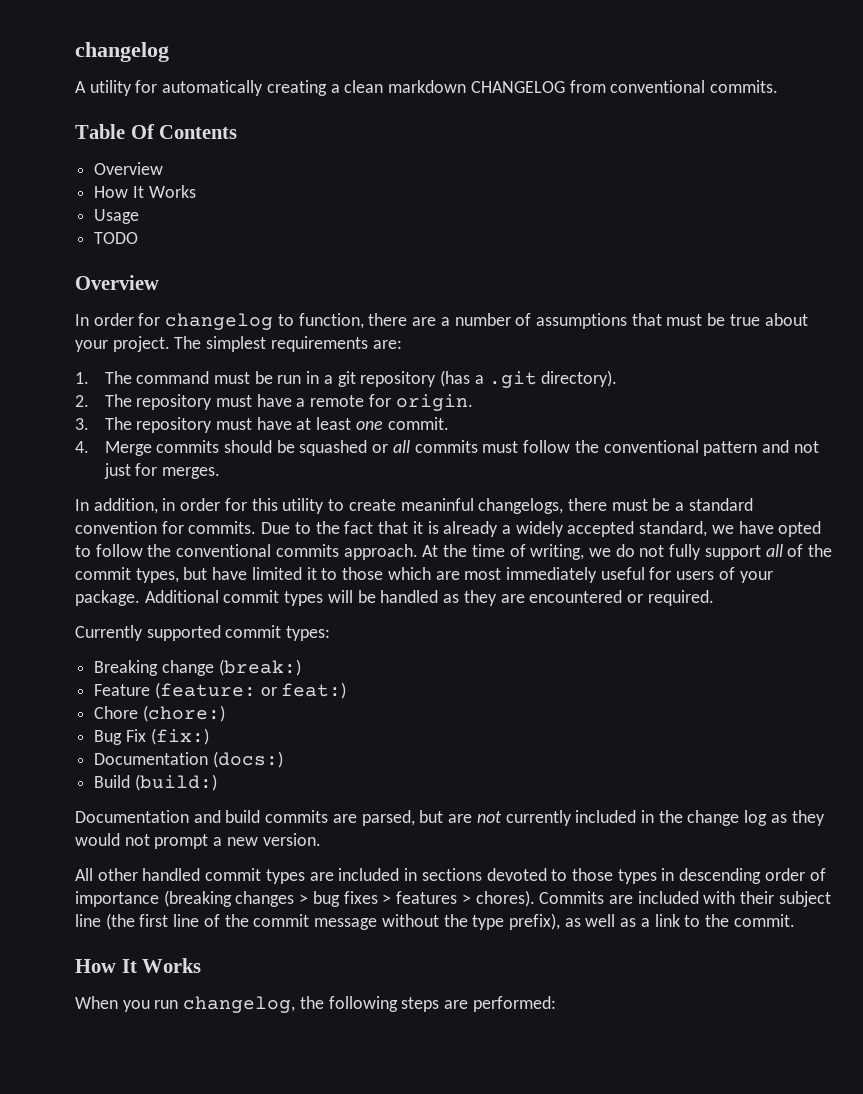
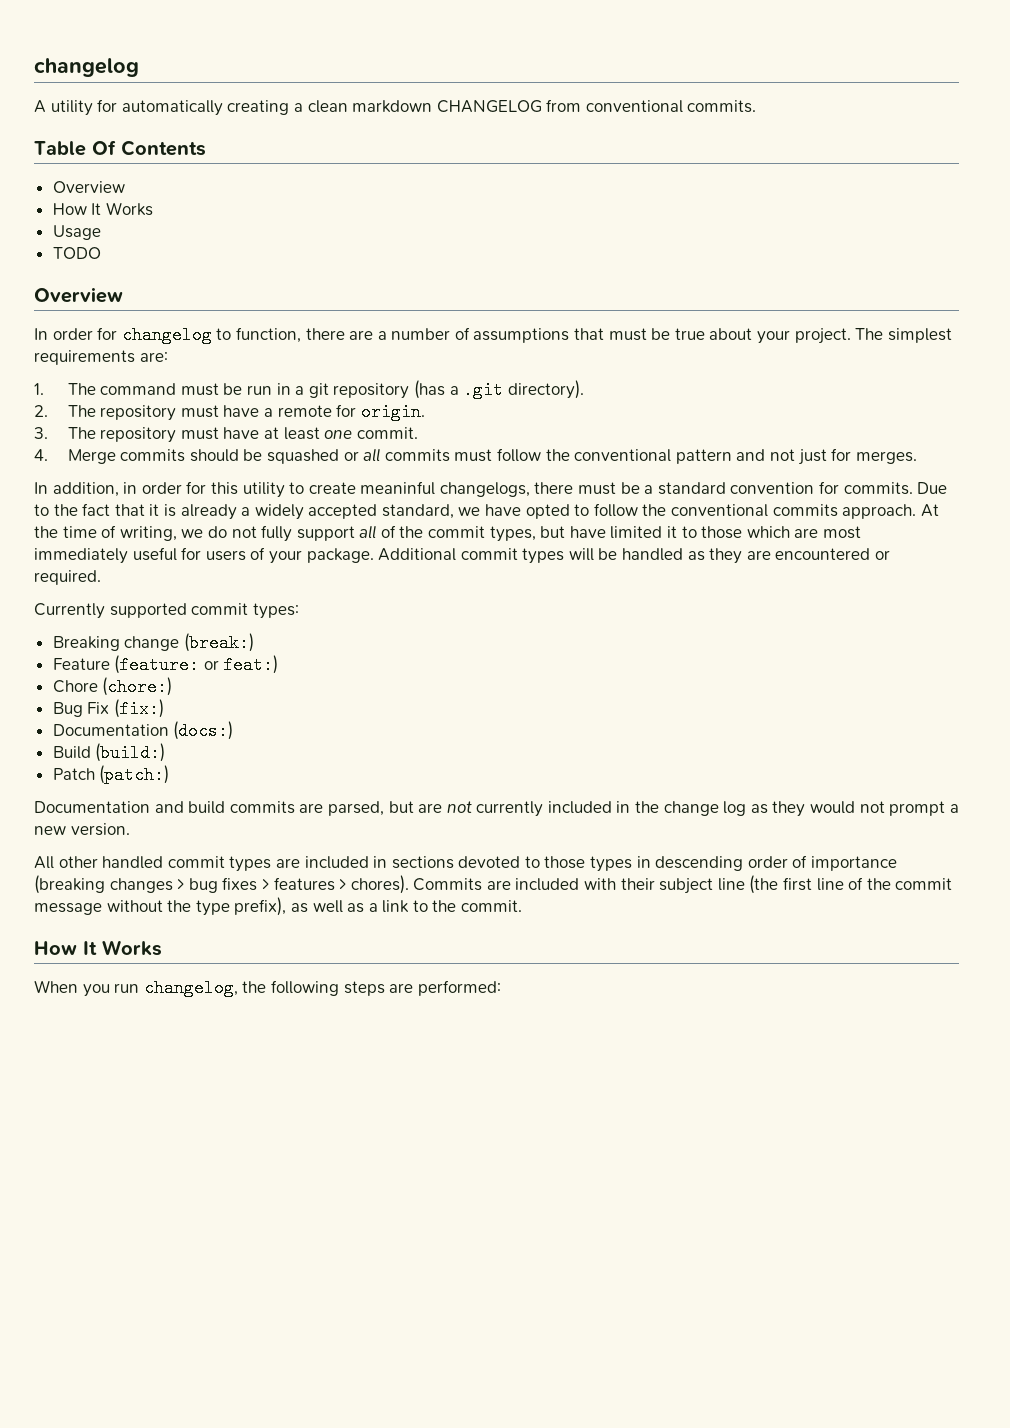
(217, 782) none -> [52,765,170,784] // Patch (patch:)

